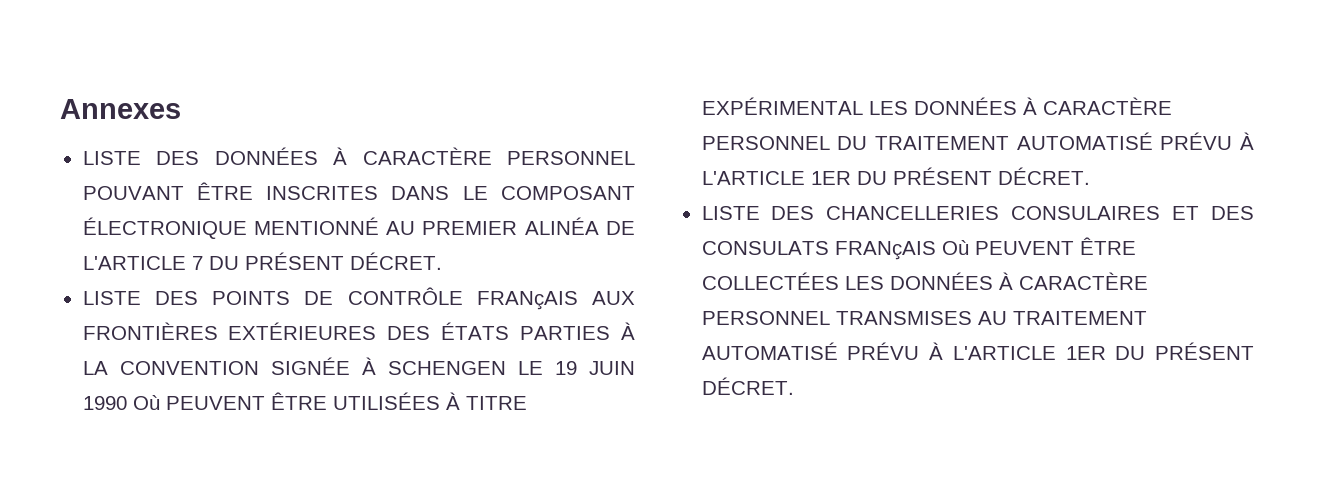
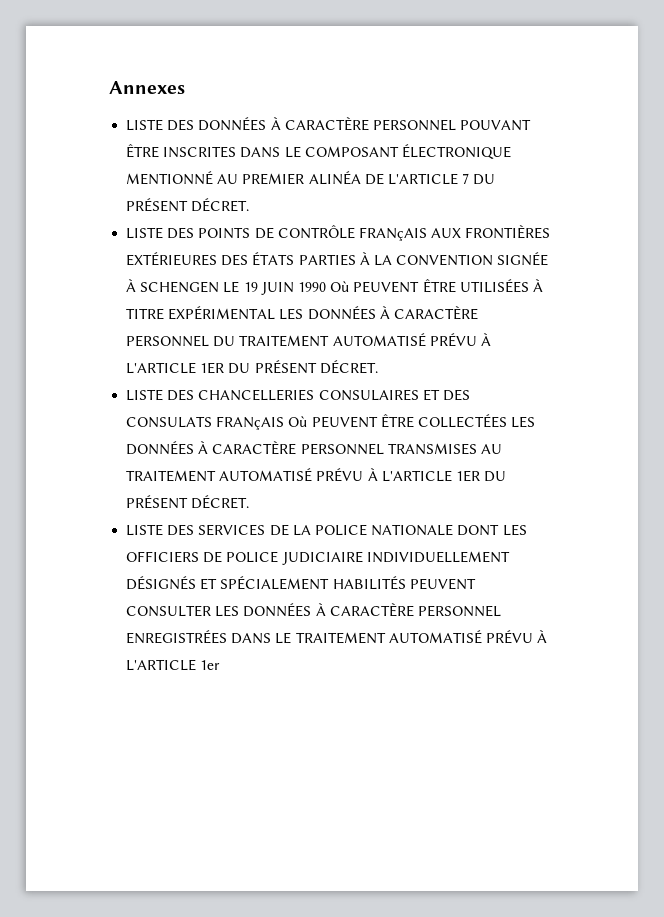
(794, 386) none -> [126,524,527,536] [126,551,510,565] [126,576,476,590] [126,603,501,617] [126,630,548,644] [126,659,221,671] // LISTE DES SERVICES DE LA POLICE NATIONALE DONT LES OFFICIERS DE POLICE JUDICIAIRE INDIVIDUELLEMENT DÉSIGNÉS ET SPÉCIALEMENT HABILITÉS PEUVENT CONSULTER LES DONNÉES À CARACTÈRE PERSONNEL ENREGISTRÉES DANS LE TRAITEMENT AUTOMATISÉ PRÉVU À L'ARTICLE 1er

